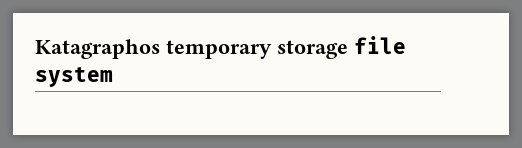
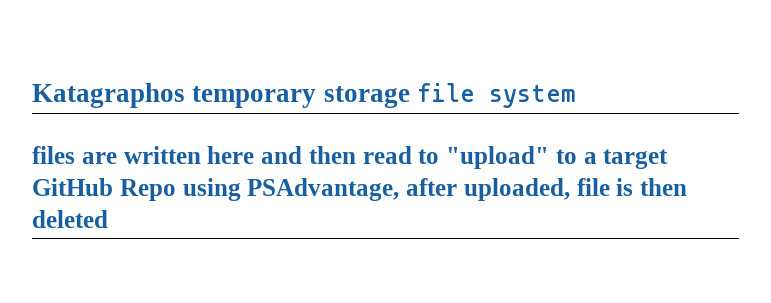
(113, 77) none -> [32,146,669,169] [32,178,687,201] [32,210,108,228] // files are written here and then read to "upload" to a target GitHub Repo using PSAdvantage, after uploaded, file is then deleted

